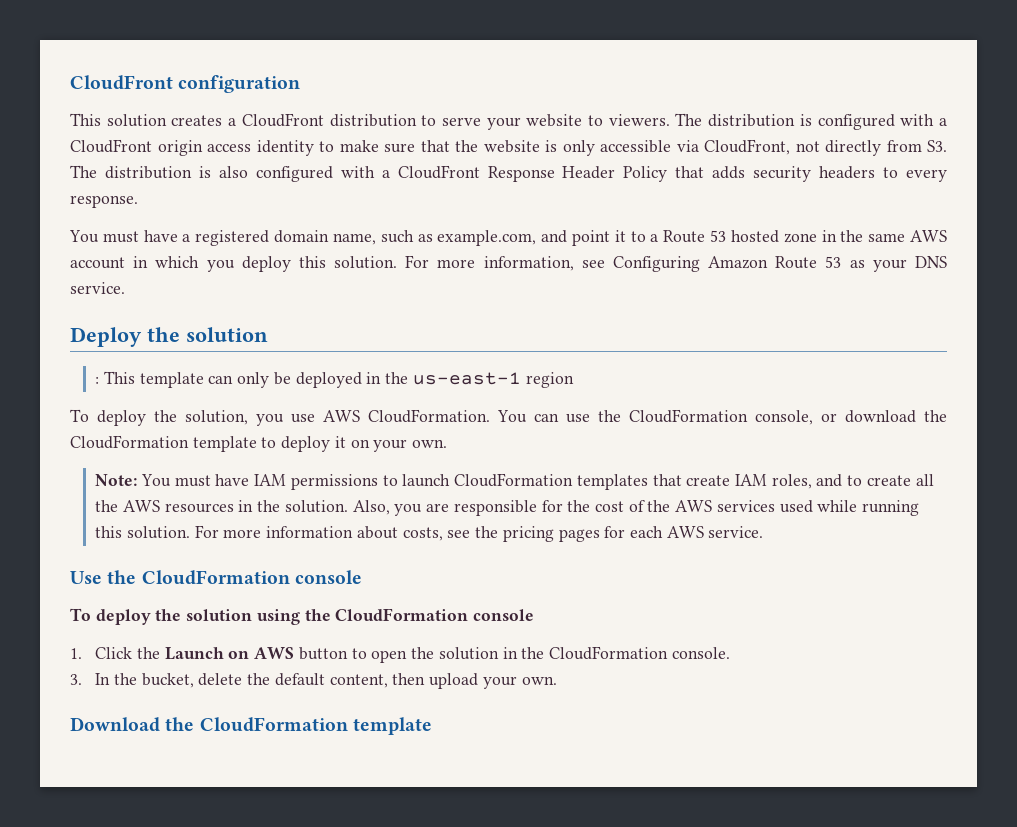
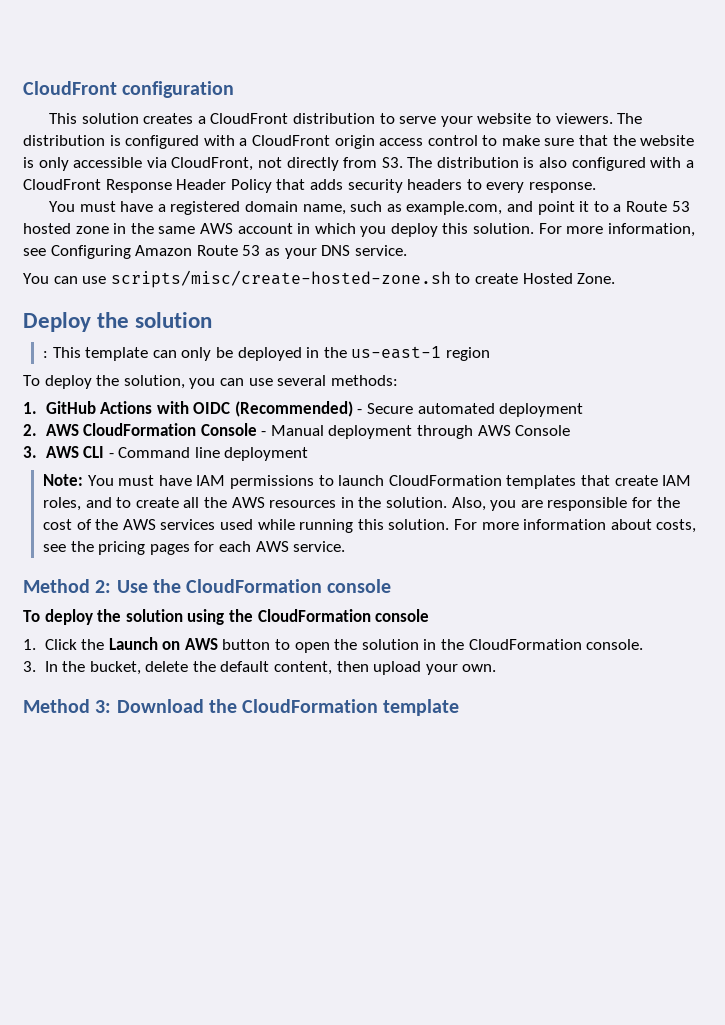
[256,140,314,156] identity -> [427,135,478,146] control
(125, 288) none -> [23,270,616,288] // You can use scripts/misc/create-hosted-zone.sh to create Hosted Zone.
[291,409,947,425] [70,435,448,452] use AWS CloudFormation. You can use the CloudFormation console, or download the CloudFormation template to deploy it on your own. -> [219,375,398,386] [23,401,584,417] [23,423,571,439] [23,446,309,461] can use several methods: // 1. GitHub Actions with OIDC (Recommended) - Secure automated deployment // 2. AWS CloudFormation Console - Manual deployment through AWS Console // 3. AWS CLI - Command line deployment
(764, 532) none -> [23,579,112,593] Method 2:
(557, 680) none -> [23,699,112,713] Method 3:

